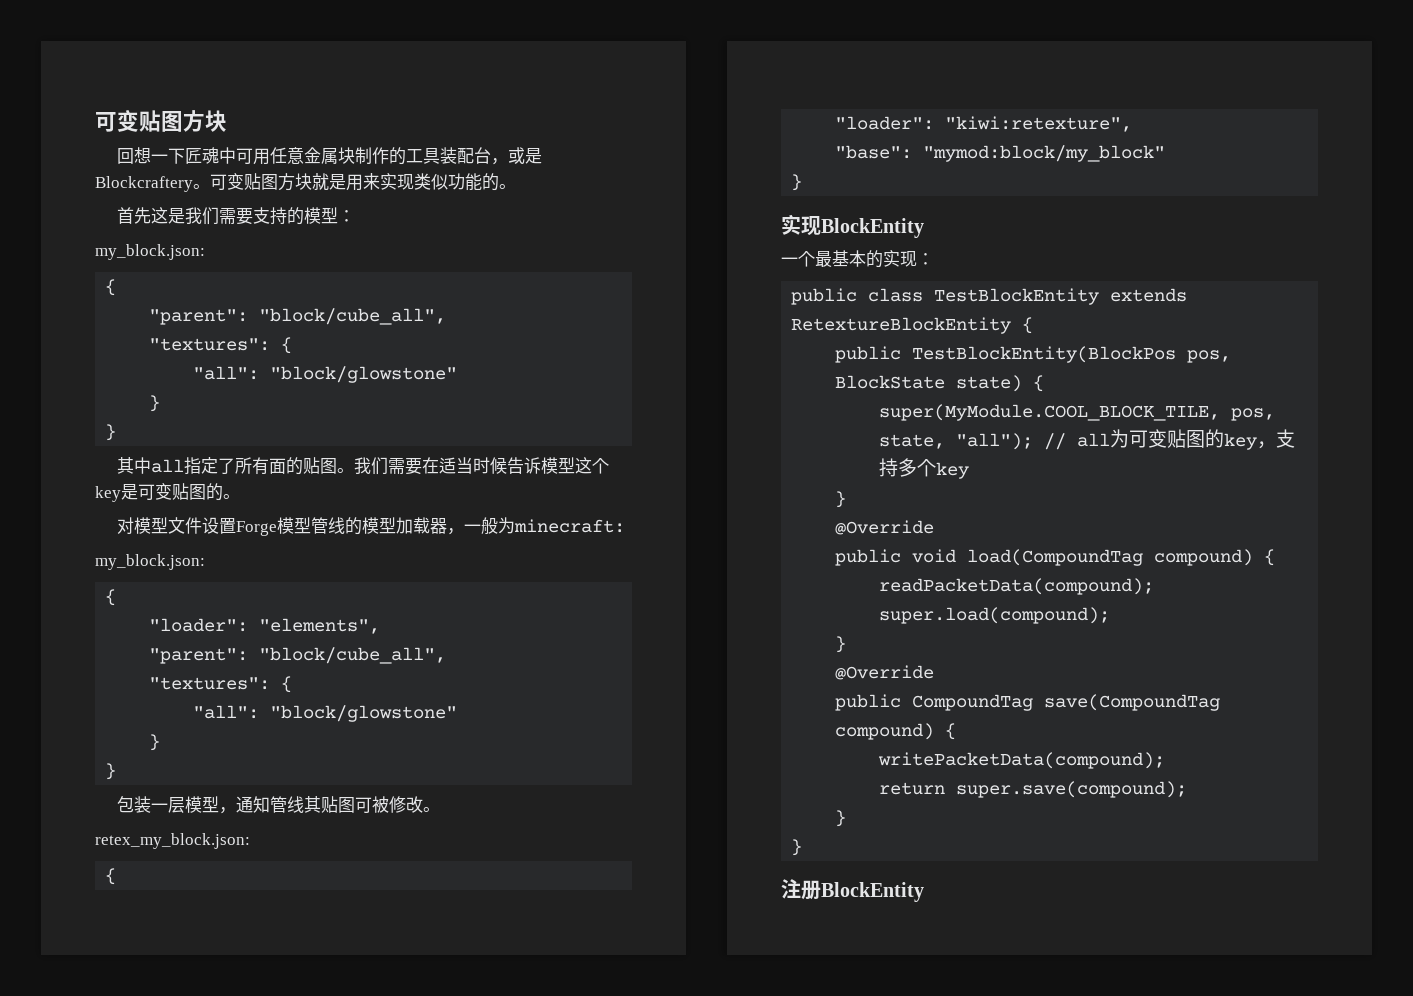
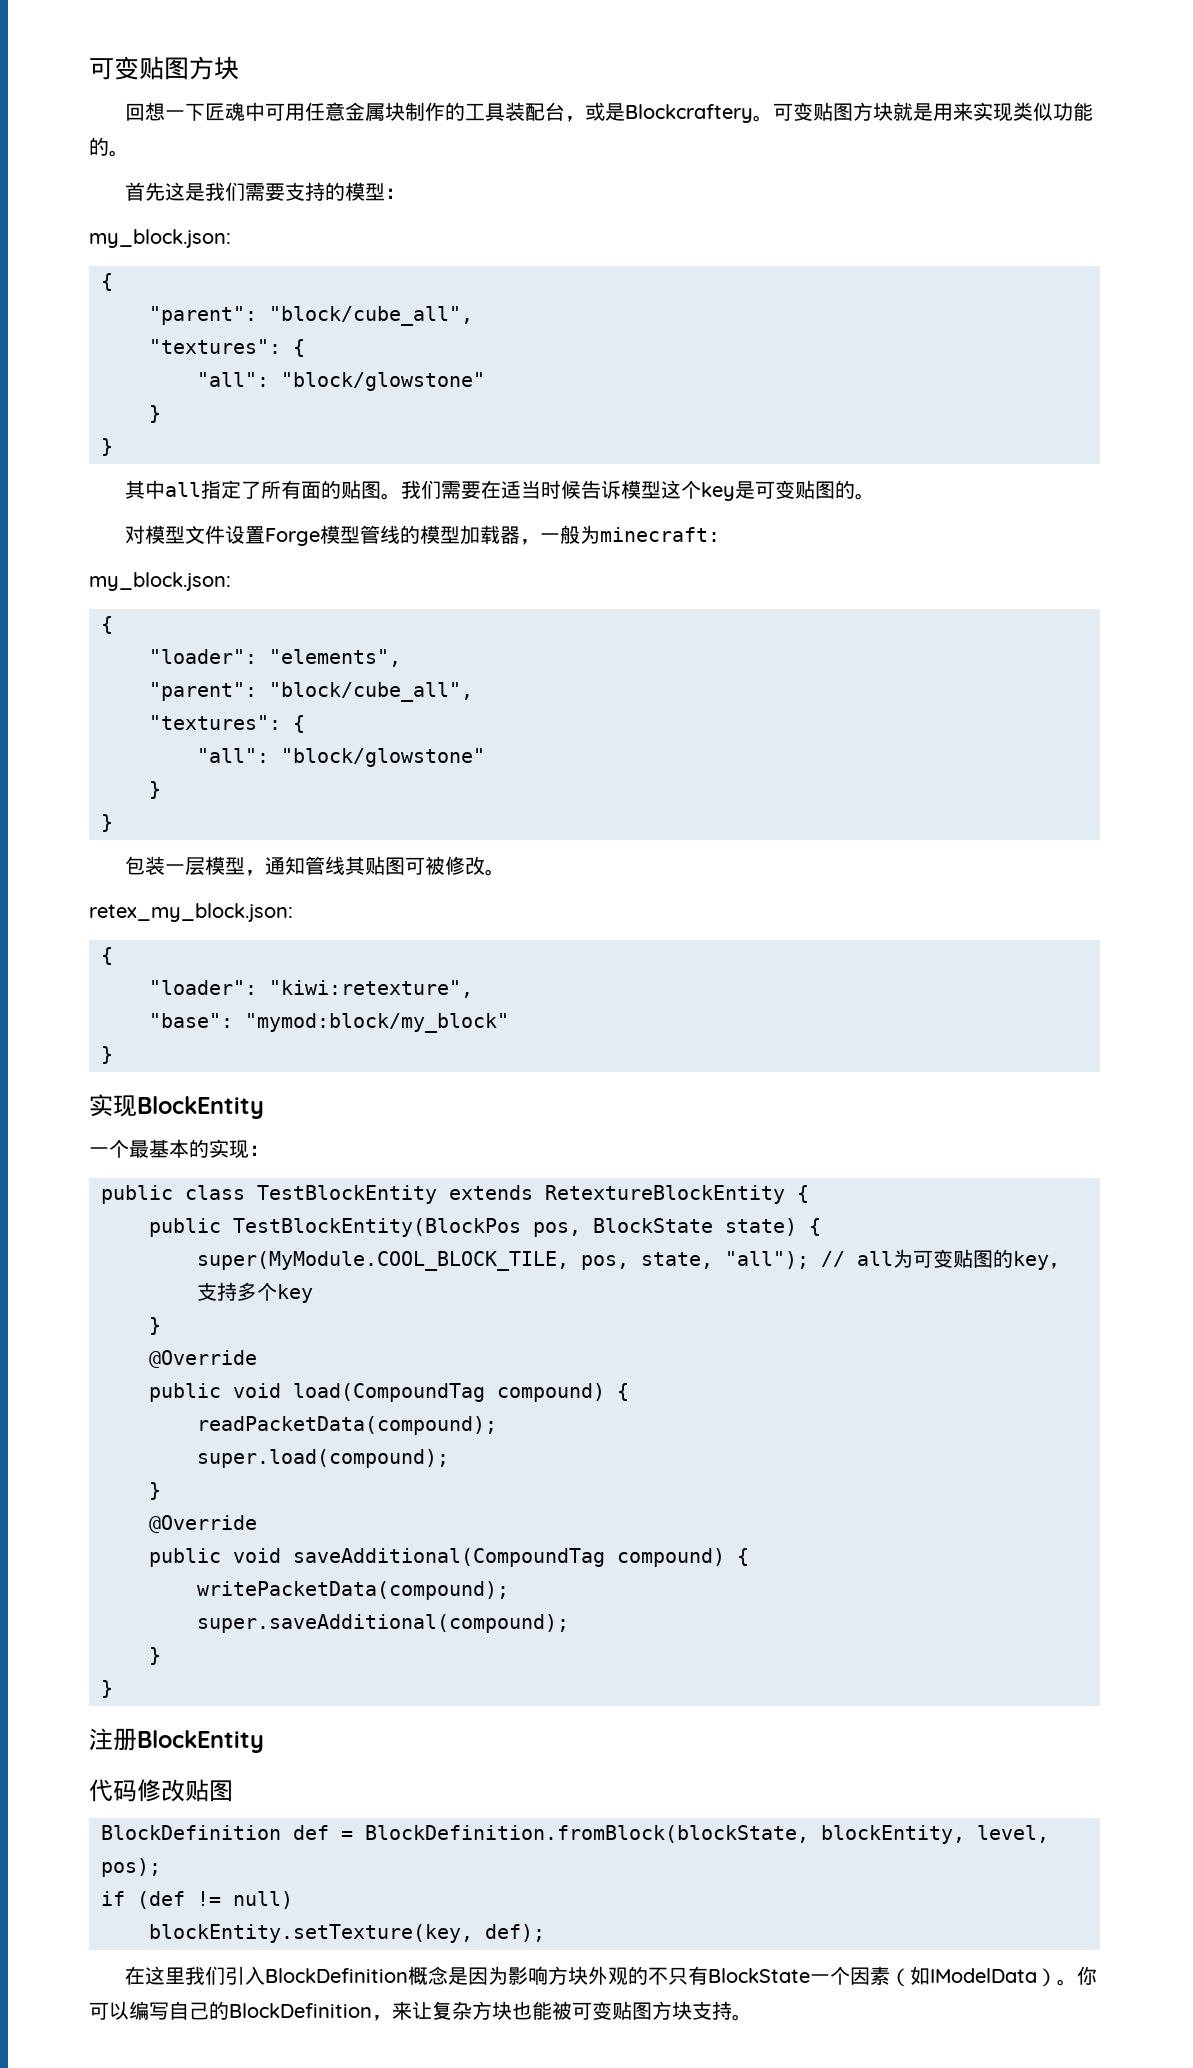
[912,694,1221,711] CompoundTag save(CompoundTag -> [233,1548,605,1567] void saveAdditional(CompoundTag
[879,781,1188,798] return super.save(compound); -> [197,1614,569,1633] super.saveAdditional(compound);
(924, 892) none -> [89,1779,233,1802] [101,1825,1049,1844] [101,1858,161,1877] [101,1891,293,1909] [149,1924,545,1943] [124,1966,1097,1987] [89,2001,752,2021] // 代码修改贴图 // BlockDefinition def = BlockDefinition.fromBlock(blockState, blockEntity, level, pos); // if (def != null) // blockEntity.setTexture(key, def); // 在这里我们引入BlockDefinition概念是因为影响方块外观的不只有BlockState一个因素（如IModelData）。你可以编写自己的BlockDefinition，来让复杂方块也能被可变贴图方块支持。

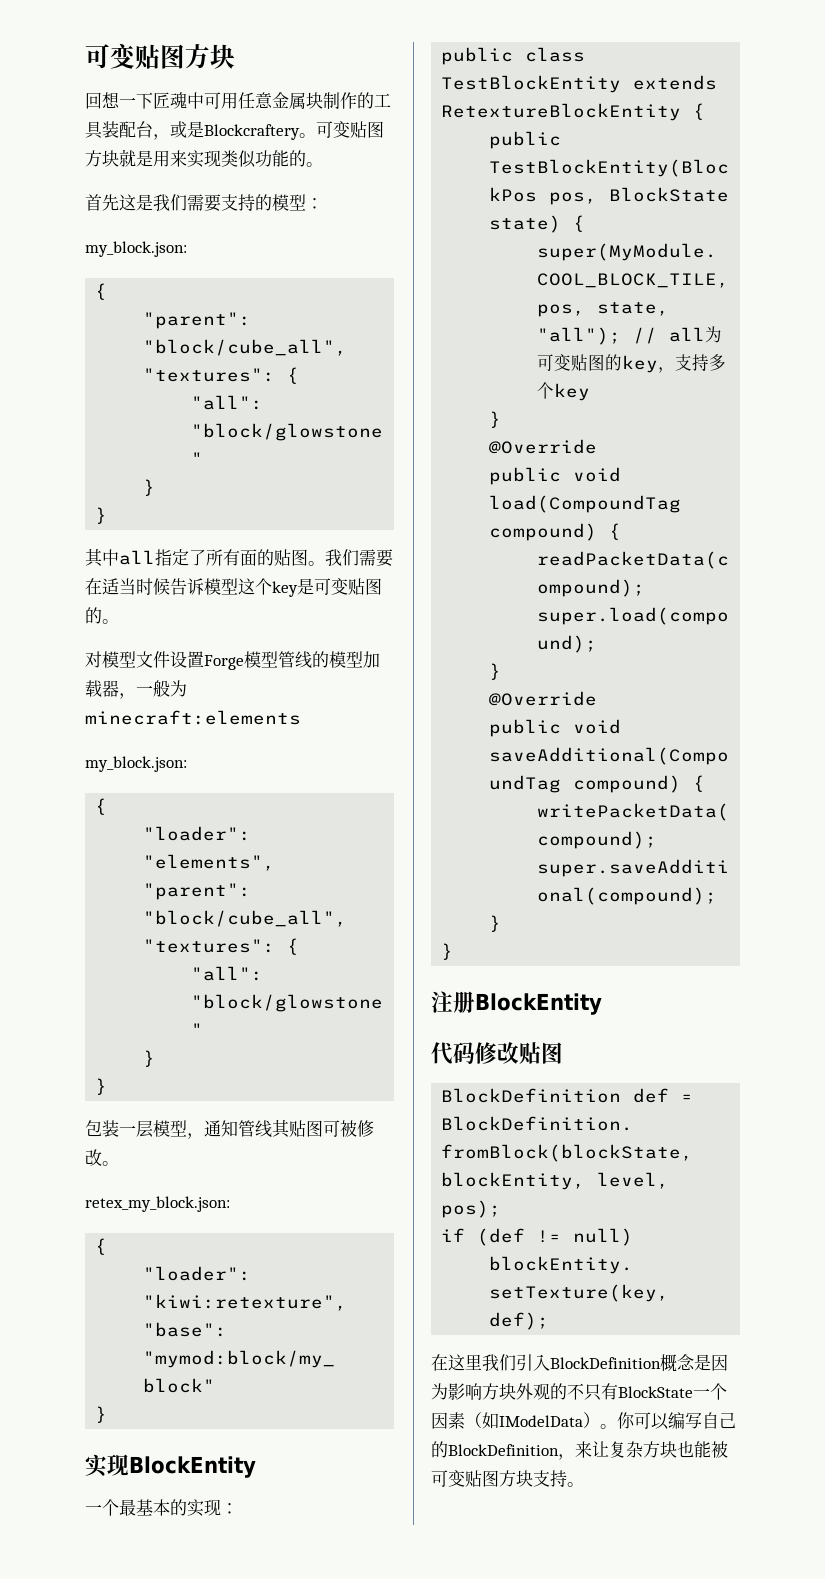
[599,527,720,542] minecraft: -> [85,710,301,725] minecraft:elements

